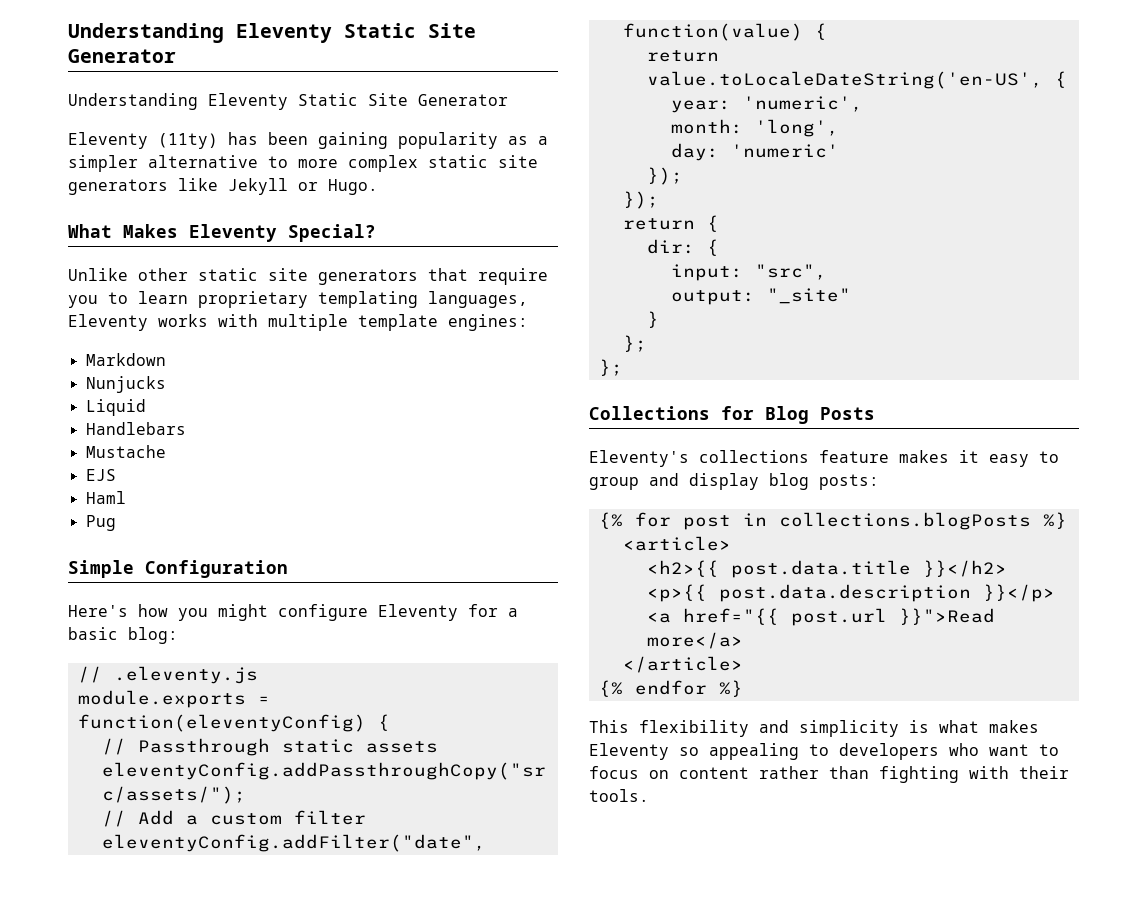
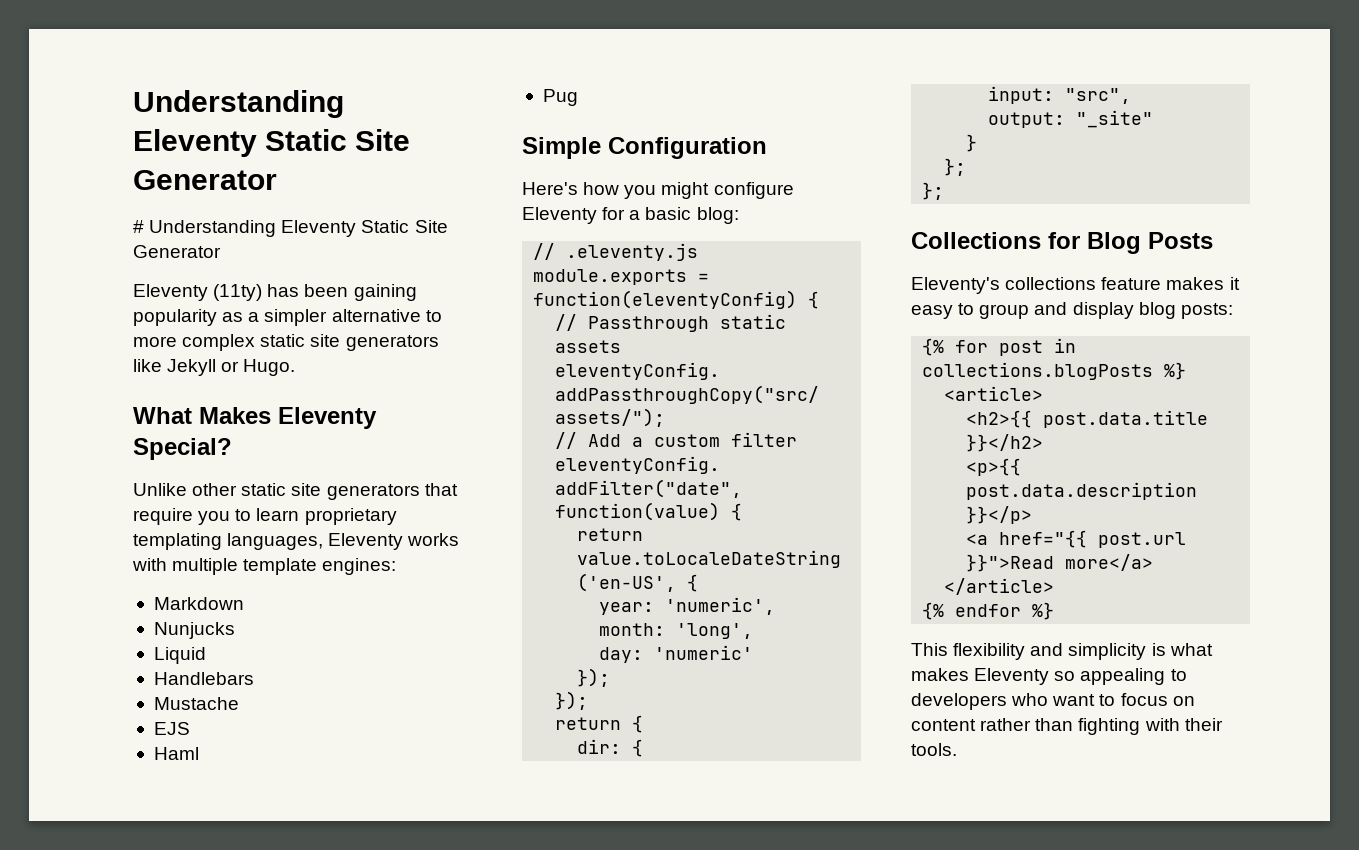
[68,23,476,43] [68,49,176,63] Understanding Eleventy Static Site Generator // -> [133,90,344,118] [133,129,411,157] [133,170,277,190] [133,220,144,233] Understanding Eleventy Static Site Generator // #

